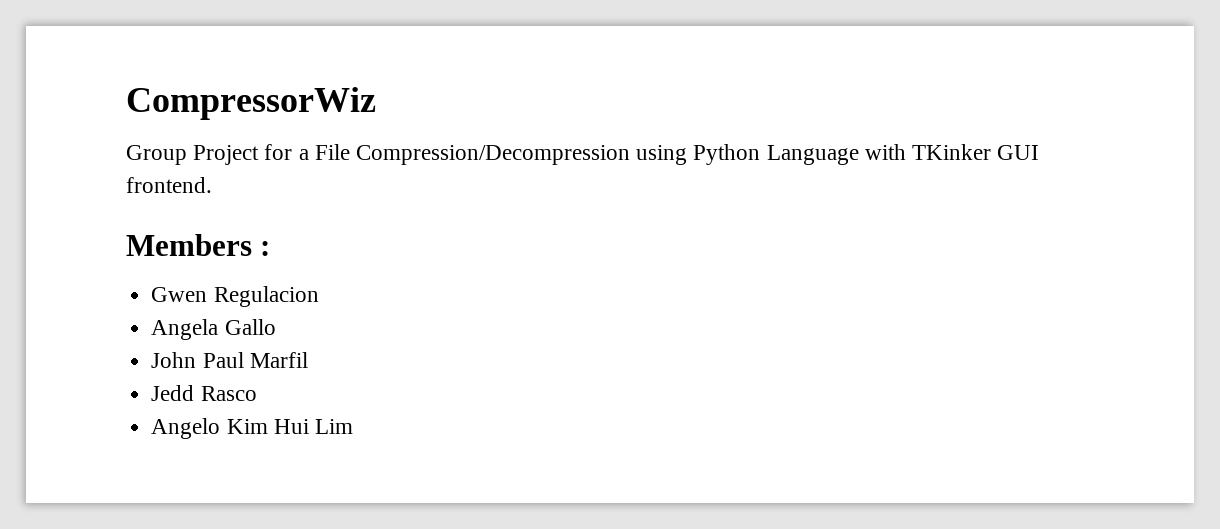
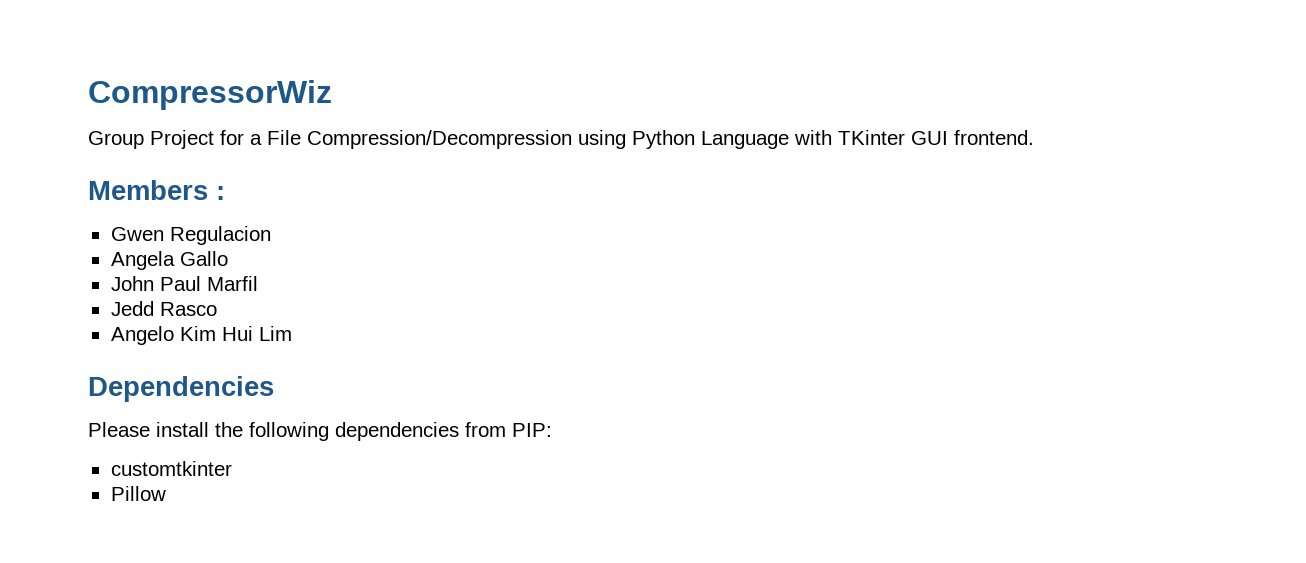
[912,144,992,160] TKinker -> [838,130,905,145] TKinter
(353, 426) none -> [88,376,274,402] [88,422,552,441] [110,461,232,476] [110,486,166,501] // Dependencies // Please install the following dependencies from PIP: // customtkinter // Pillow

